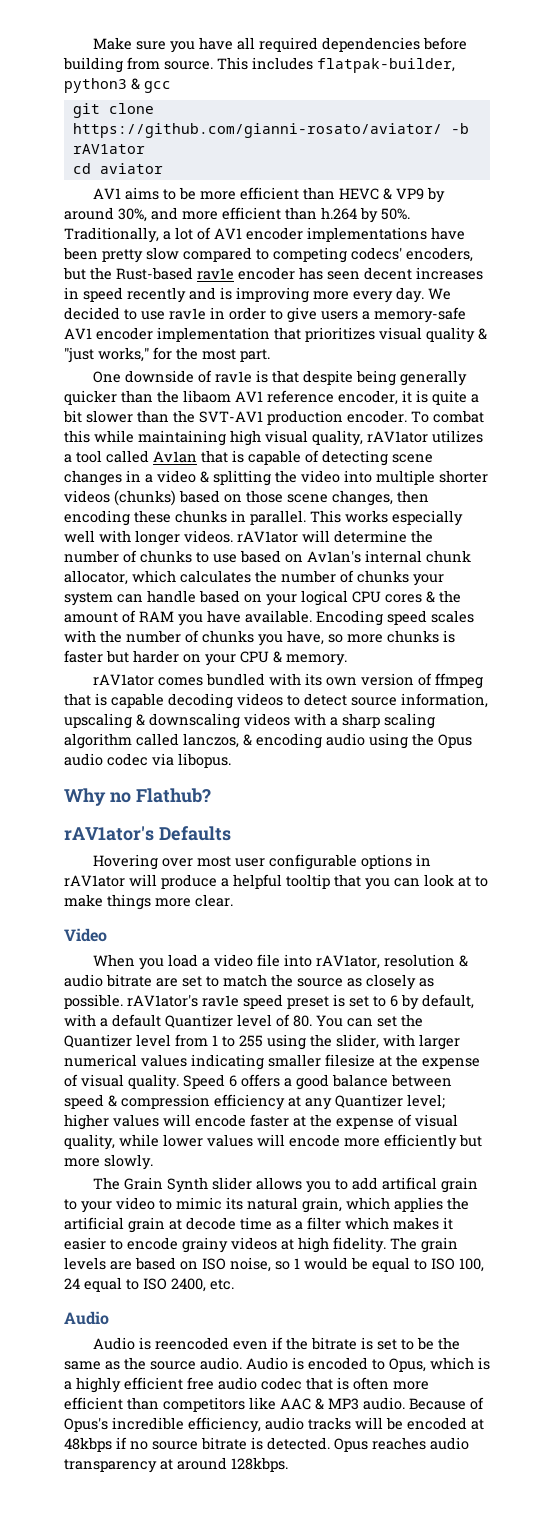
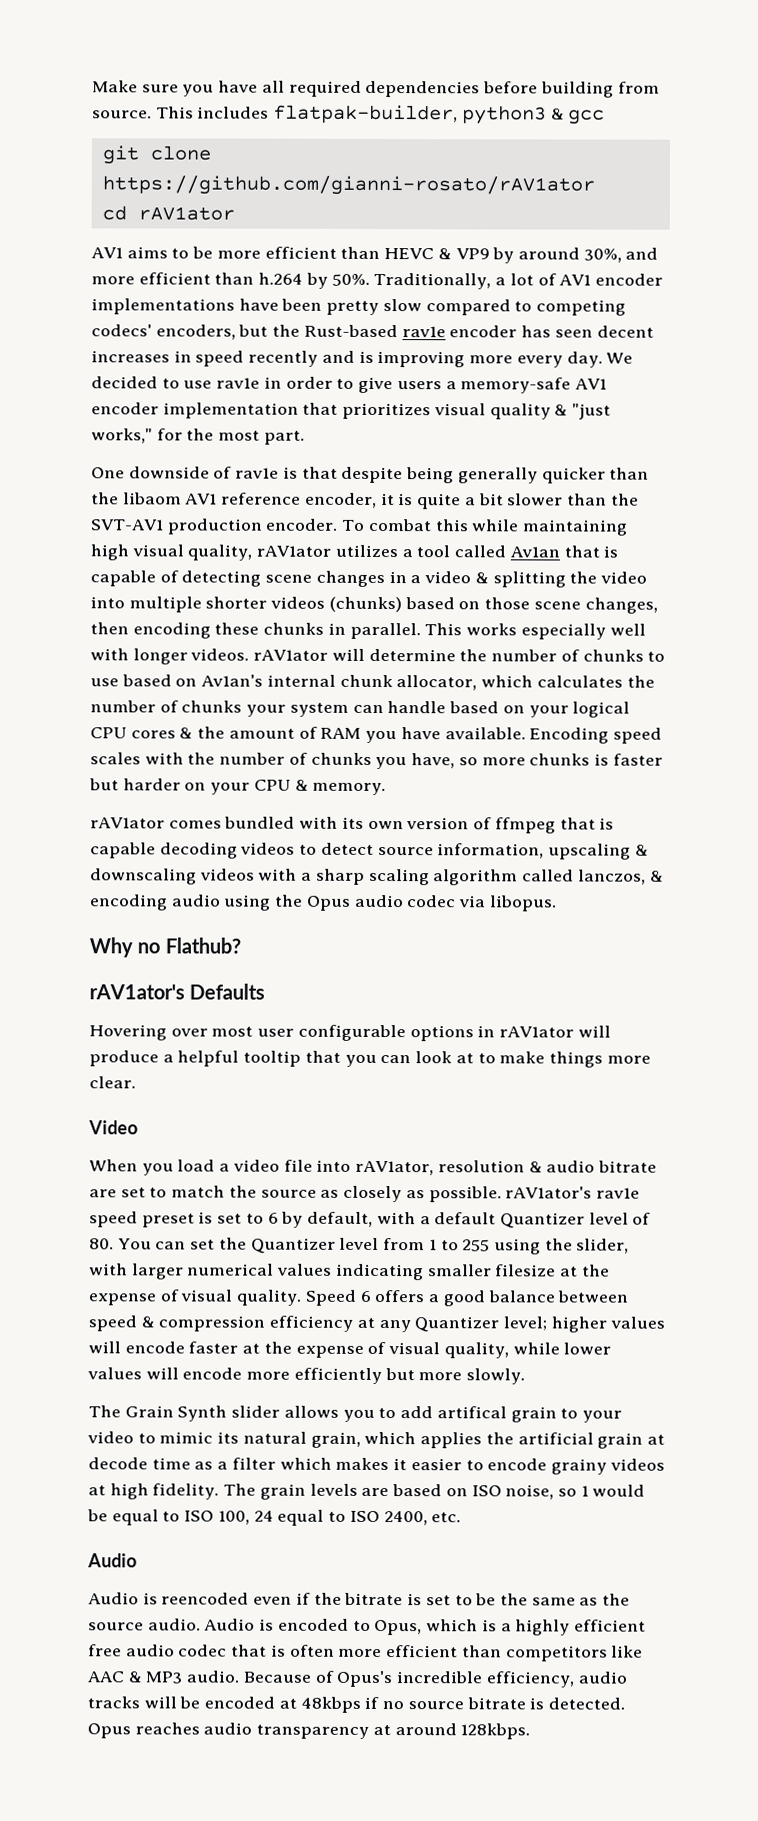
[72,123,469,138] [72,144,145,154] https://github.com/gianni-rosato/aviator/ -b rAV1ator -> [101,175,595,196] https://github.com/gianni-rosato/rAV1ator
[99,163,163,174] aviator -> [137,206,235,221] rAV1ator

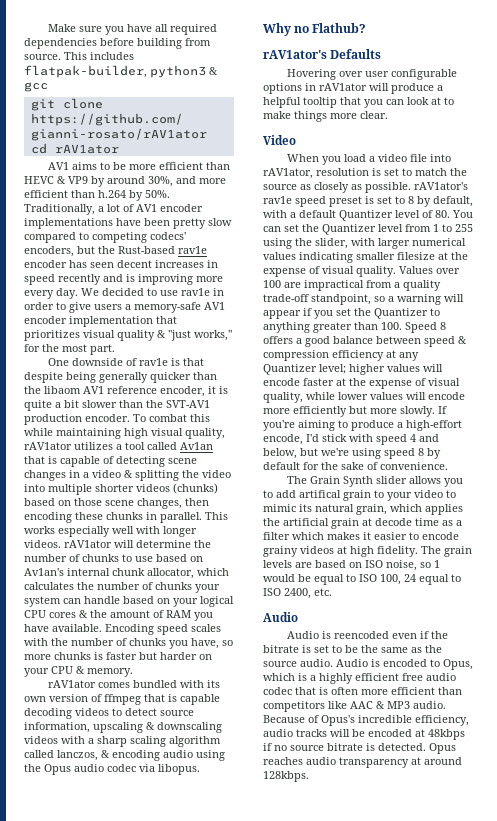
[211,1026,254,1037] most -> (364, 74) none
[528,1160,657,1173] [89,1189,117,1198] & audio bitrate are -> [372,168,381,176] is
[267,1212,279,1224] 6 -> [408,196,414,204] 8
[304,1289,372,1306] Speed 6 -> [399,266,460,274] [263,280,441,291] [263,294,464,305] [263,308,440,319] [263,322,446,333] Values over 100 are impractical from a quality trade-off standpoint, so a warning will appear if you set the Quantizer to anything greater than 100. Speed 8
(526, 1376) none -> [438,406,447,414] [263,420,462,431] [263,434,439,445] [263,448,441,459] [263,462,448,470] If you're aiming to produce a high-effort encode, I'd stick with speed 4 and below, but we're using speed 8 by default for the sake of convenience.

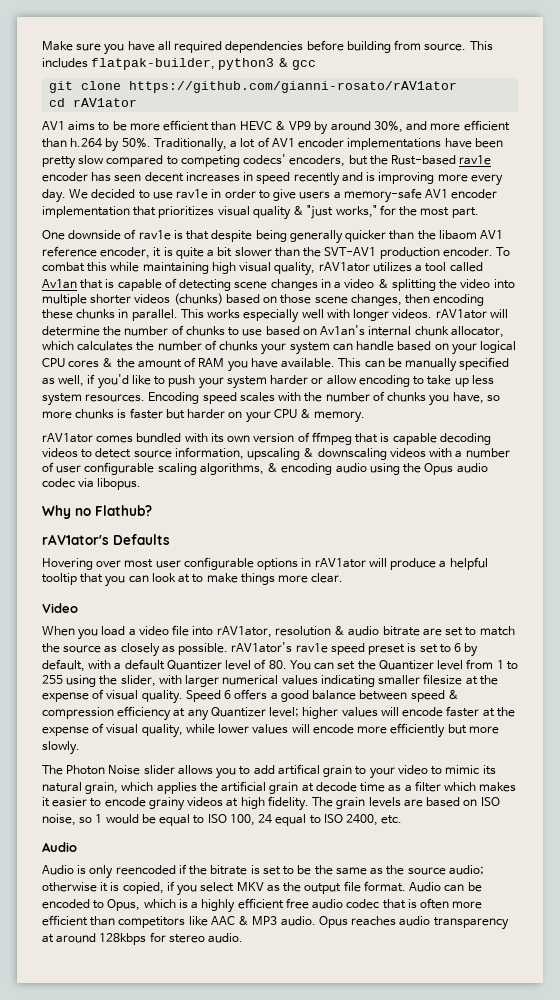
(102, 628) none -> [338,357,510,372] [42,374,494,389] [42,393,146,406] This can be manually specified as well, if you'd like to push your system harder or allow encoding to take up less system resources.
[97,736,221,747] [24,750,98,761] sharp scaling algorithm called lanczos, -> [465,448,510,458] [42,462,264,475] number of user configurable scaling algorithms,
(364, 74) none -> [124,559,154,568] most
[372,168,381,176] is -> [334,626,442,636] & audio bitrate are
[408,196,414,204] 8 -> [454,643,462,652] 6
[399,266,460,274] [263,280,441,291] [263,294,464,305] [263,308,440,319] [263,322,446,333] Values over 100 are impractical from a quality trade-off standpoint, so a warning will appear if you set the Quantizer to anything greater than 100. Speed 8 -> [185,690,232,702] Speed 6
[438,406,447,414] [263,420,462,431] [263,434,439,445] [263,448,441,459] [263,462,448,470] [287,476,374,487] If you're aiming to produce a high-effort encode, I'd stick with speed 4 and below, but we're using speed 8 by default for the sake of convenience. // The Grain Synth -> [42,765,141,775] // The Photon Noise
[334,631,418,639] reencoded even -> [89,865,176,879] only reencoded
[300,659,380,667] audio. Audio is -> [448,865,484,875] [42,881,482,896] audio; otherwise it is copied, if you select MKV as the output file format. Audio can be
[263,715,469,726] [263,729,465,740] [263,743,426,751] Because of Opus's incredible efficiency, audio tracks will be encoded at 48kbps if no source bitrate is detected. -> (316, 921) none
[263,771,309,782] 128kbps. -> [99,932,244,945] 128kbps for stereo audio.

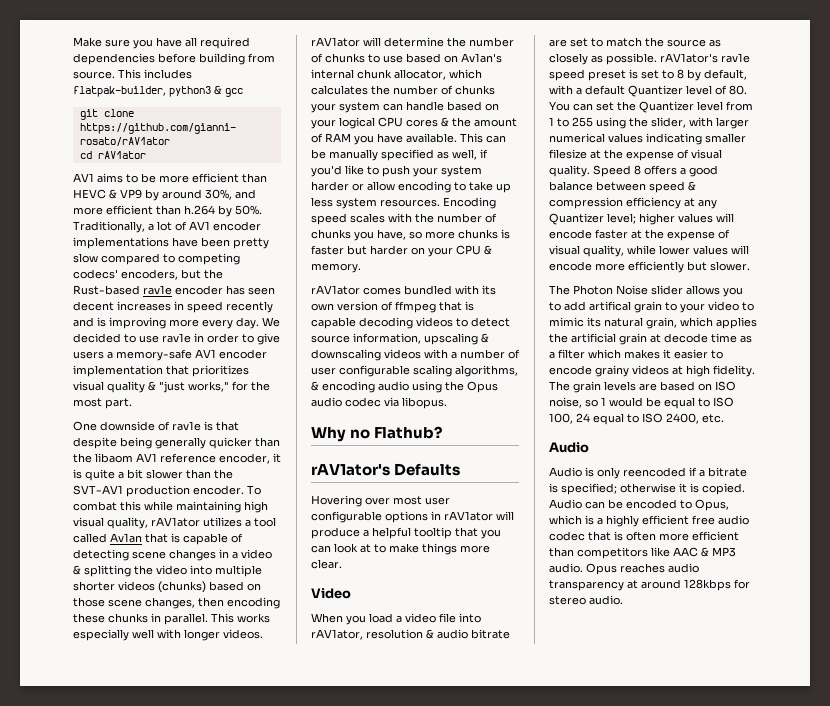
[454,643,462,652] 6 -> [677,69,684,79] 8
[224,690,232,699] 6 -> [634,165,641,175] 8
[468,726,499,734] [42,741,80,755] more slowly. -> [710,261,750,271] slower.
[189,865,208,875] the -> [699,470,705,477] a
[262,865,484,875] [42,881,406,896] set to be the same as the source audio; otherwise it is copied, if you select MKV as the output file format. -> [561,483,745,495] specified; otherwise it is copied.

